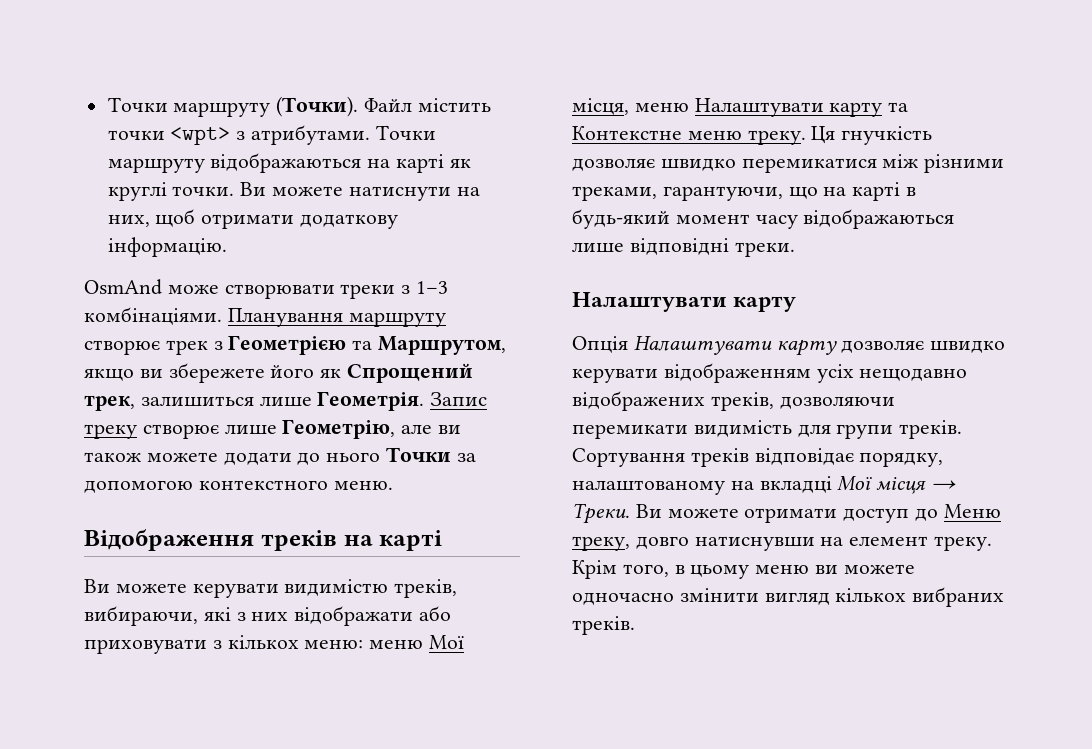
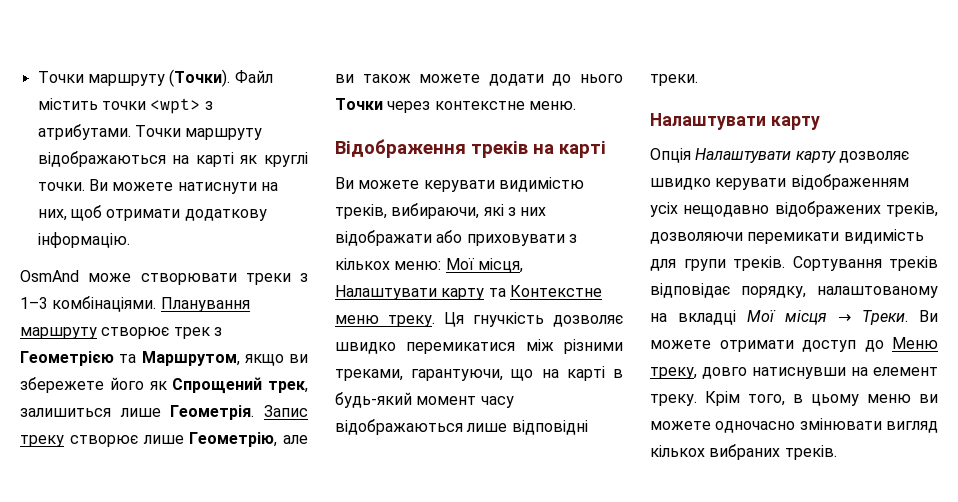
[456,453,476,462] [84,480,328,493] за допомогою контекстного -> [387,101,525,113] через контекстне
[369,640,424,649] меню -> (442, 265) none
[634,103,689,112] меню -> (523, 265) none
[679,588,759,602] змінити -> [799,418,882,430] змінювати

